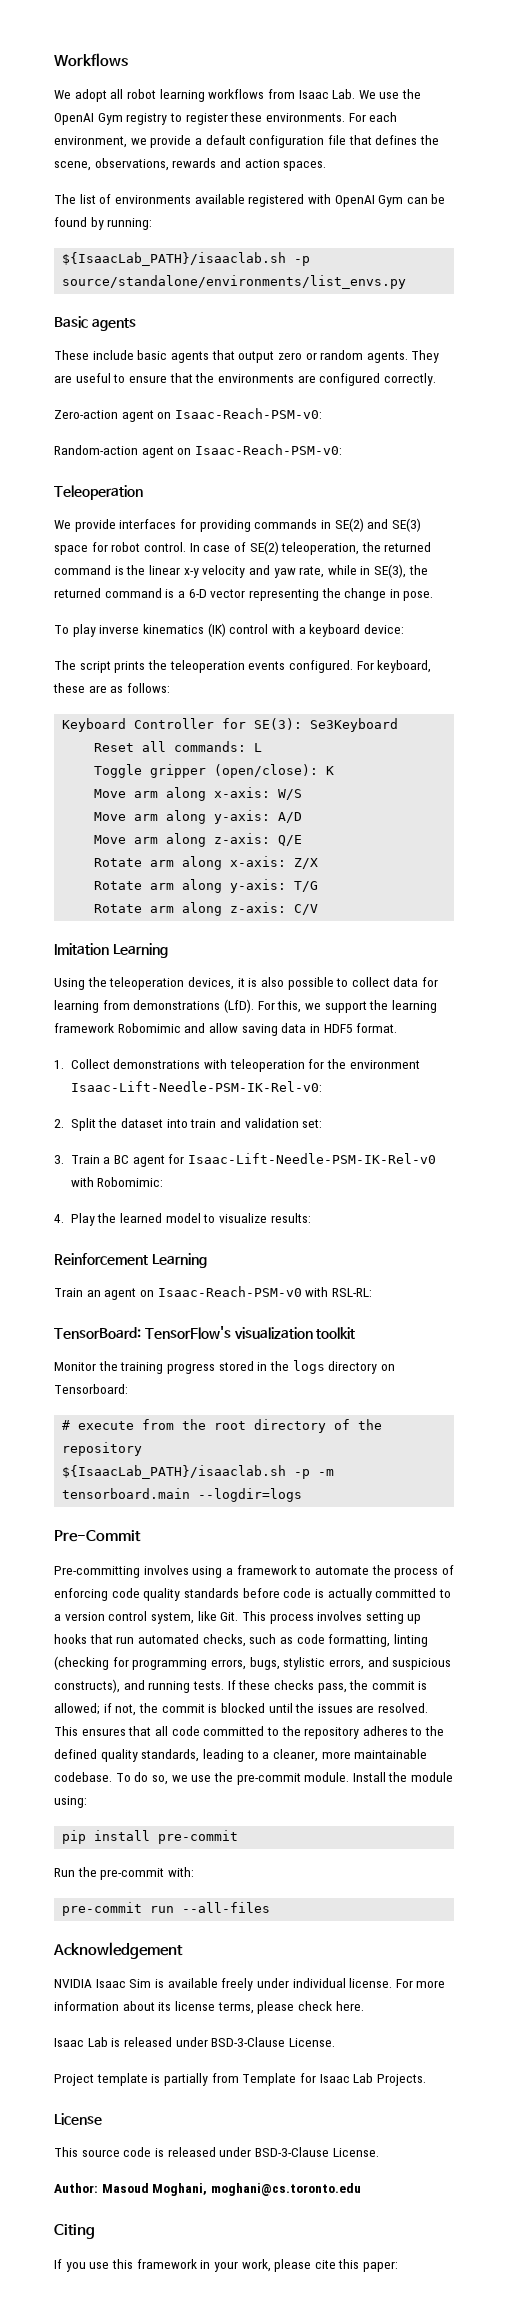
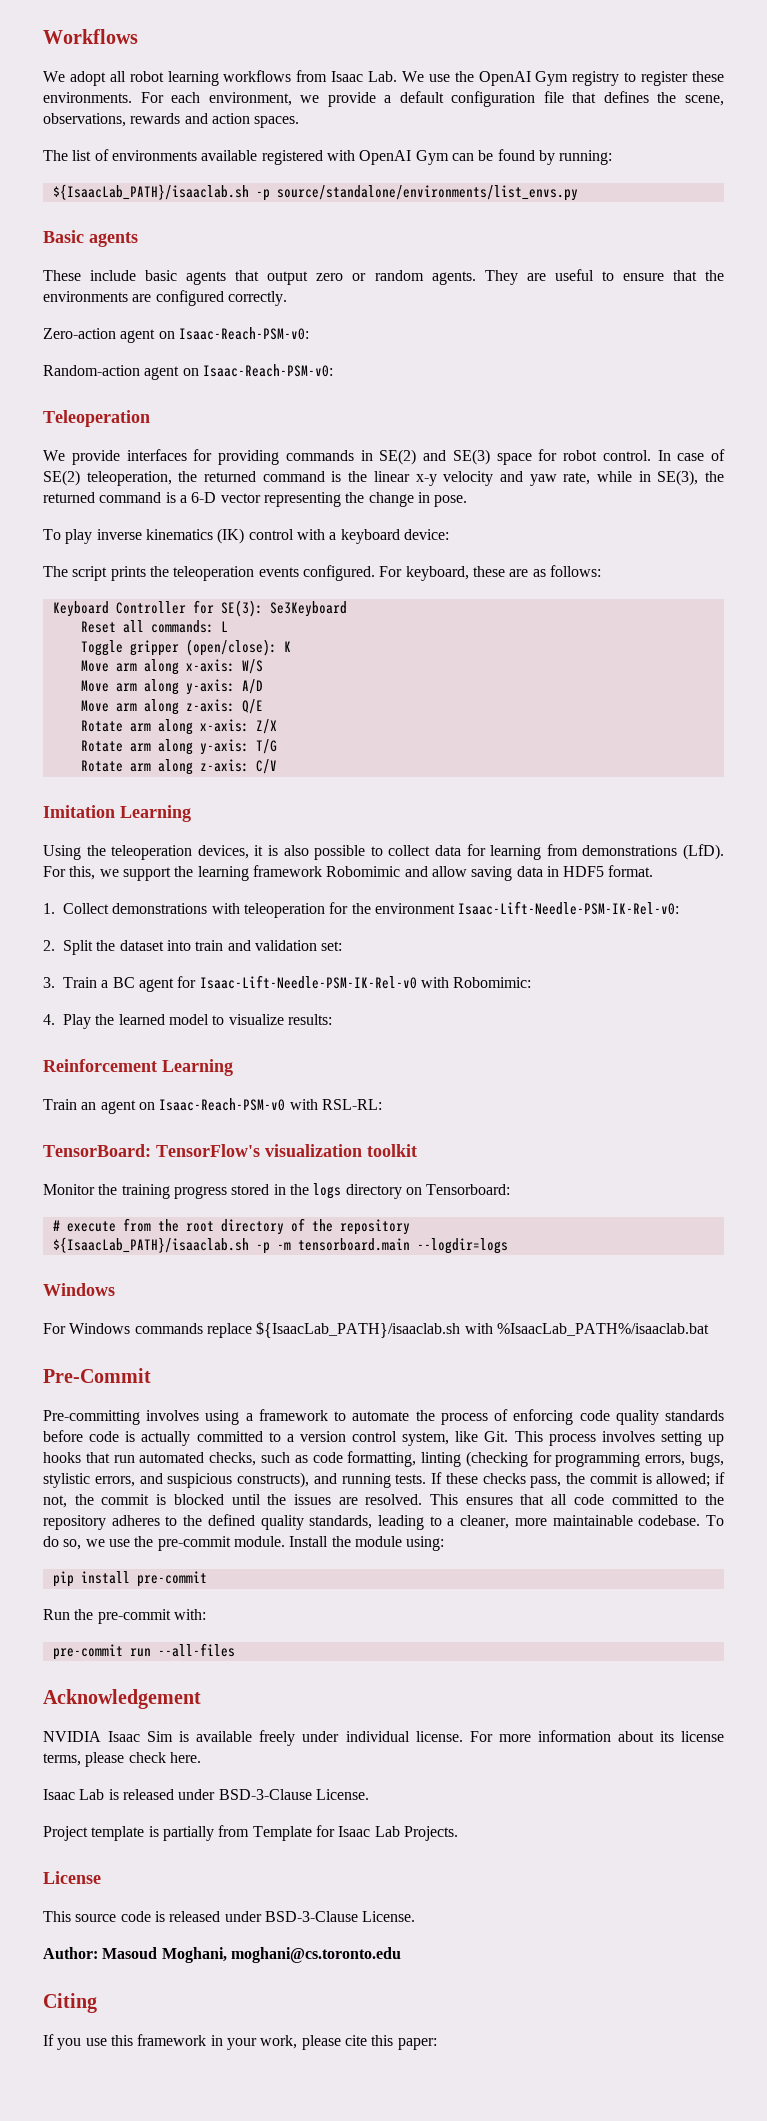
(303, 1495) none -> [43,1283,115,1296] [43,1321,709,1338] // Windows // For Windows commands replace ${IsaacLab_PATH}/isaaclab.sh with %IsaacLab_PATH%/isaaclab.bat

